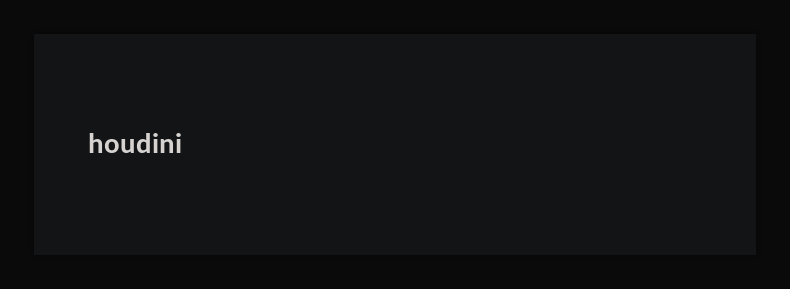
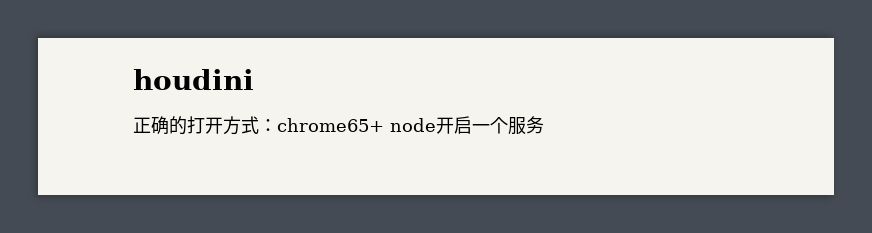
(182, 143) none -> [133,116,544,135] // 正确的打开方式：chrome65+ node开启一个服务

